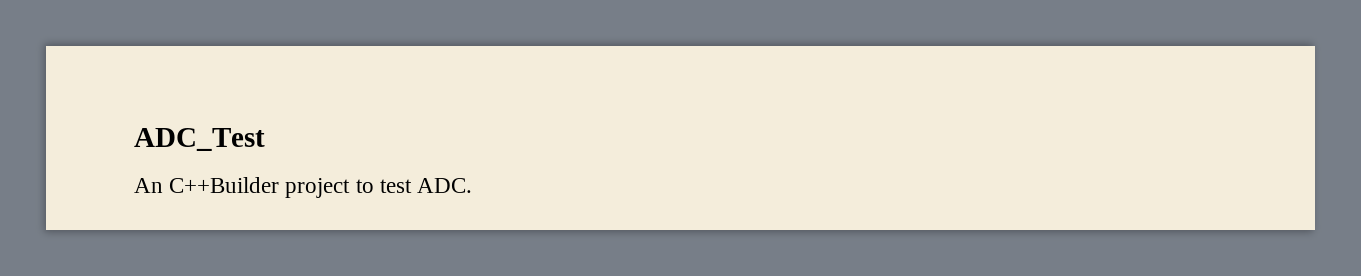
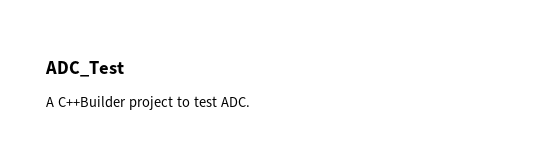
[134,178,163,193] An -> [46,97,54,107] A

